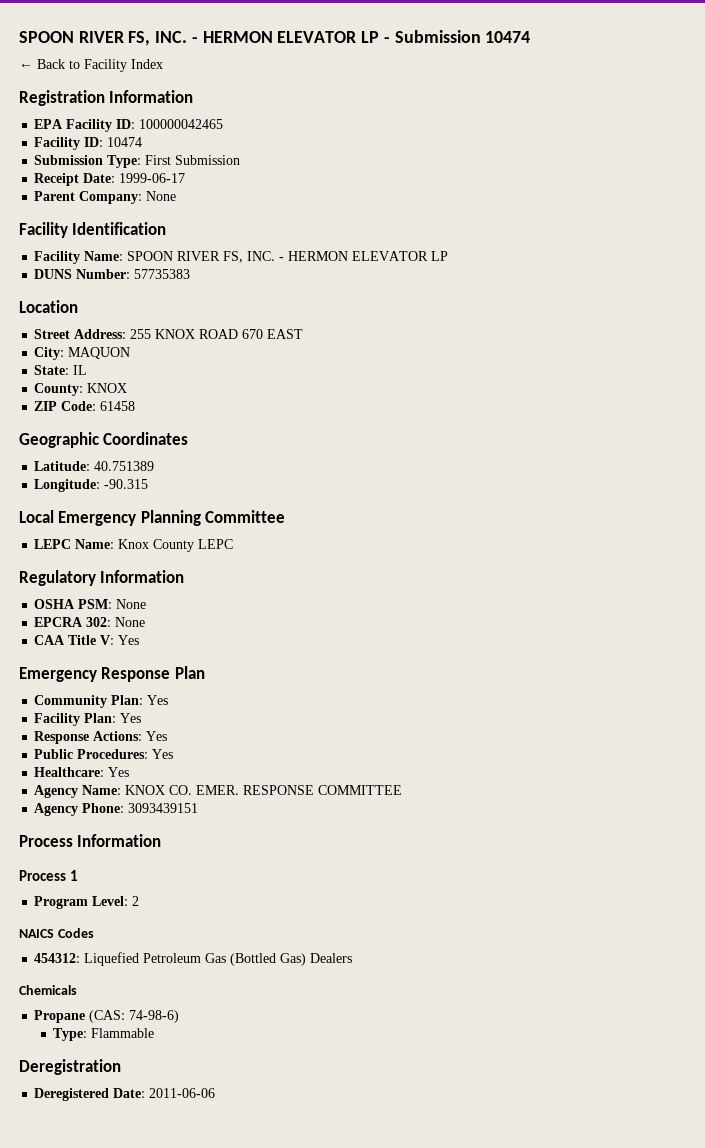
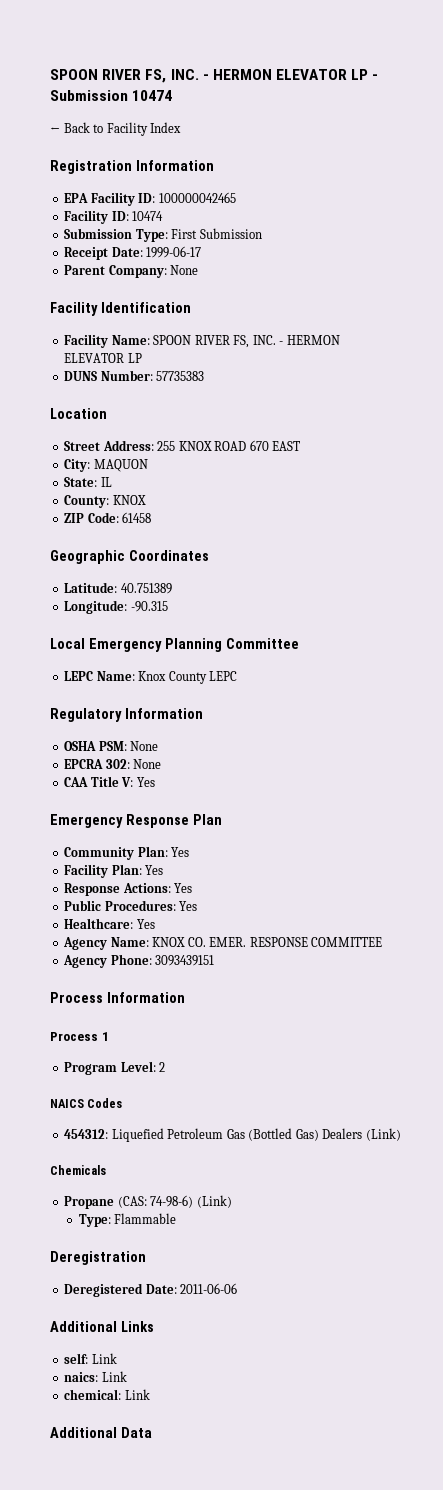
(353, 958) none -> [365,1128,401,1141] (Link)
(180, 1016) none -> [196,1195,232,1208] (Link)
(216, 1093) none -> [50,1321,154,1332] [64,1353,117,1364] [64,1371,127,1382] [64,1389,150,1400] [50,1427,152,1438] // Additional Links // self: Link // naics: Link // chemical: Link // Additional Data

